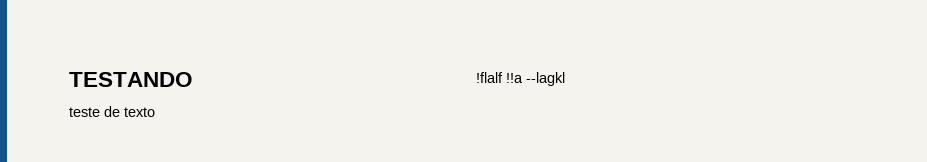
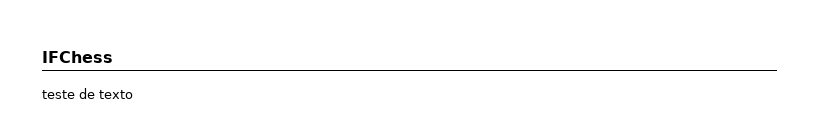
[69,72,193,87] TESTANDO -> [42,51,113,63] IFChess
[476,72,565,86] // !flalf !!a --lagkl -> (133, 94) none

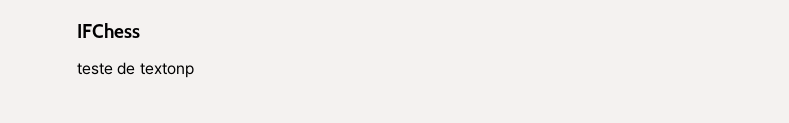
[99,90,133,99] texto -> [139,63,194,78] textonp

